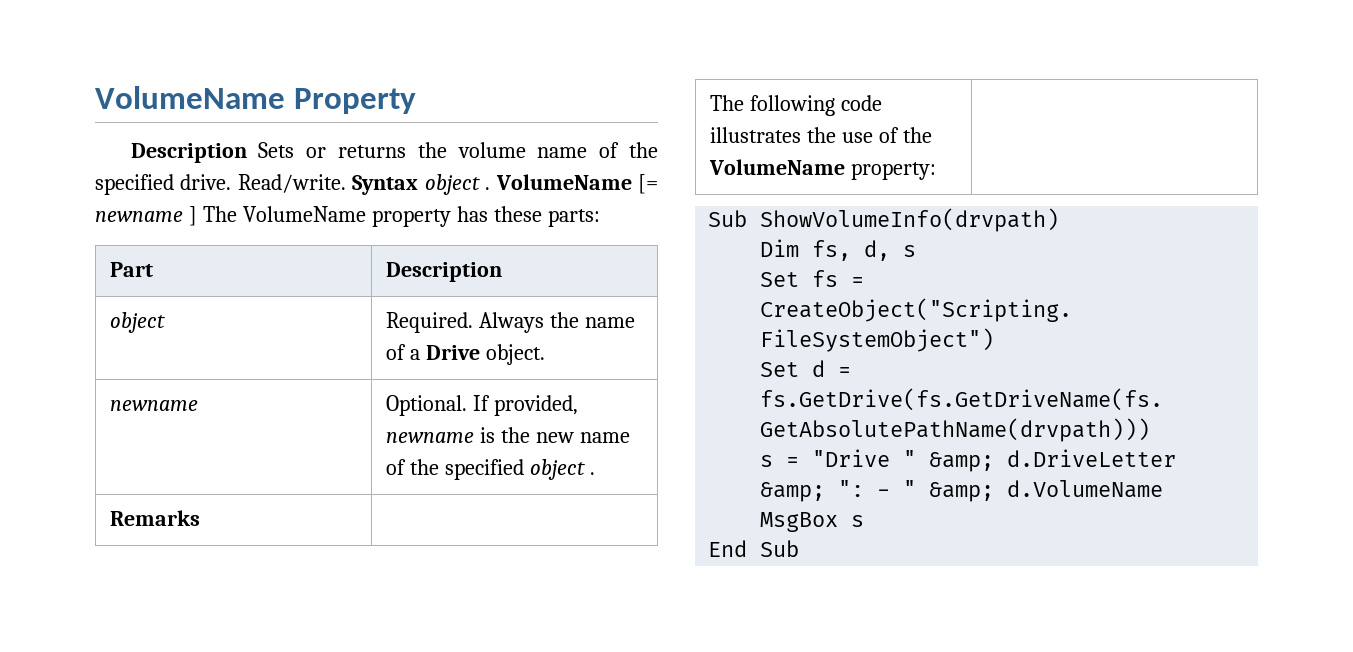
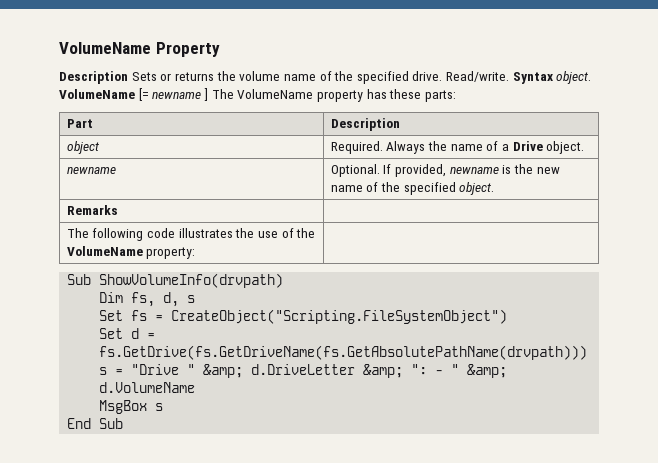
[424,174,491,195] object . -> [556,71,592,84] object.
[529,459,595,480] object . -> [459,182,495,195] object.

